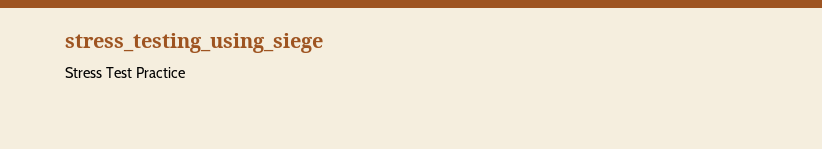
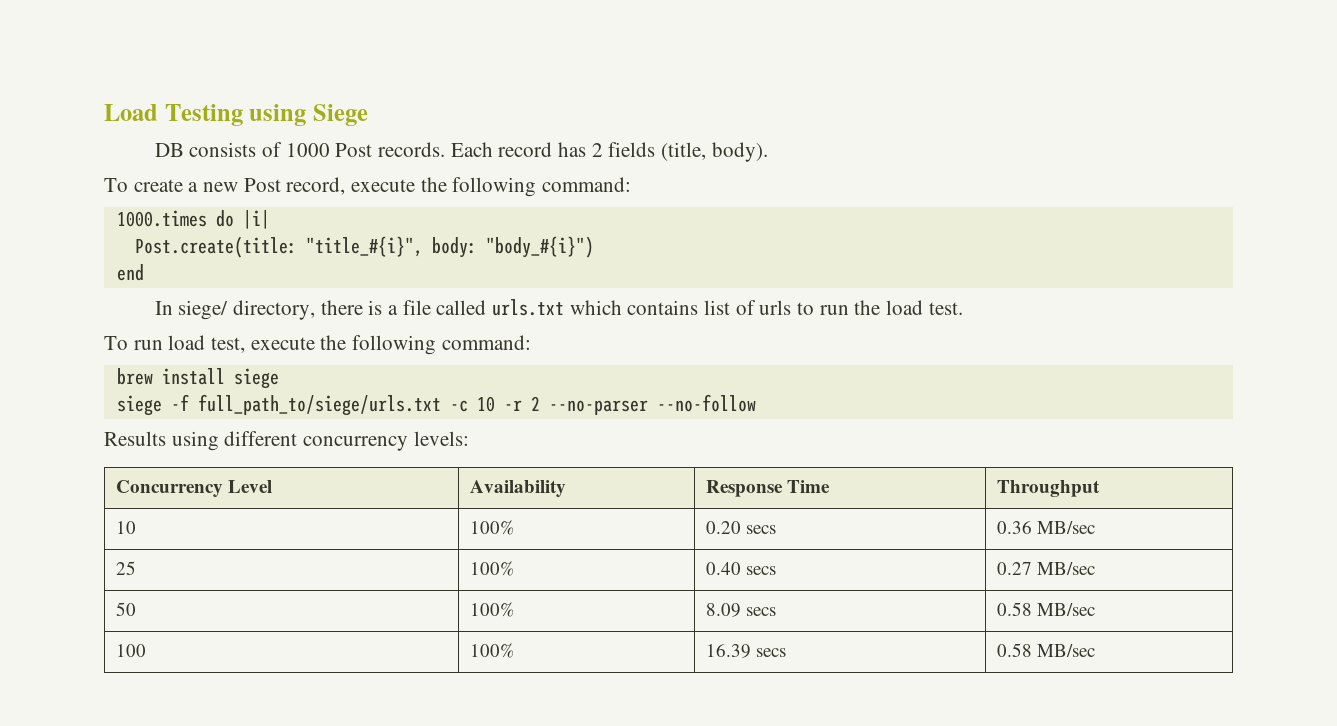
[65,33,323,53] [65,67,185,78] stress_testing_using_siege // Stress Test Practice -> [104,104,368,126] [154,142,768,162] [104,177,632,197] [116,210,270,229] [134,236,594,258] [116,264,144,281] [154,299,963,320] [104,335,531,355] [116,368,279,389] [116,394,756,416] [104,431,469,451] [116,480,273,497] [470,480,567,497] [706,480,831,497] [997,480,1101,497] [116,521,137,534] [470,520,515,535] [706,521,777,534] [997,521,1096,534] [116,561,137,575] [470,561,515,576] [706,562,777,575] [997,562,1096,575] [116,602,137,616] [470,602,515,617] [706,603,777,617] [997,602,1096,616] [116,644,147,657] [470,643,515,658] [706,644,787,658] [997,643,1096,657] Load Testing using Siege // DB consists of 1000 Post records. Each record has 2 fields (title, body). // To create a new Post record, execute the following command: // 1000.times do |i| // Post.create(title: "title_#{i}", body: "body_#{i}") // end // In siege/ directory, there is a file called urls.txt which contains list of urls to run the load test. // To run load test, execute the following command: // brew install siege // siege -f full_path_to/siege/urls.txt -c 10 -r 2 --no-parser --no-follow // Results using different concurrency levels: // Concurrency Level | Availability | Response Time | Throughput // 10 | 100% | 0.20 secs | 0.36 MB/sec // 25 | 100% | 0.40 secs | 0.27 MB/sec // 50 | 100% | 8.09 secs | 0.58 MB/sec // 100 | 100% | 16.39 secs | 0.58 MB/sec

